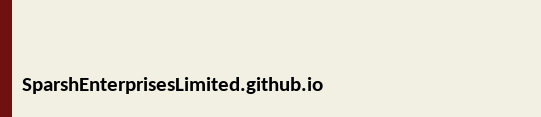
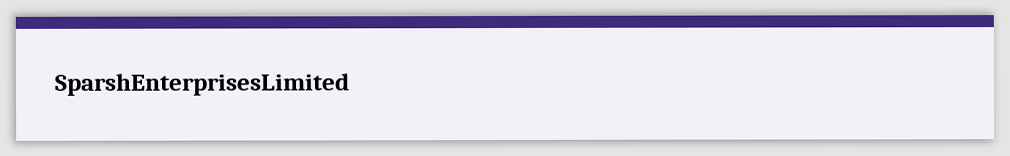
[22,77,323,94] SparshEnterprisesLimited.github.io -> [54,73,350,96] SparshEnterprisesLimited

